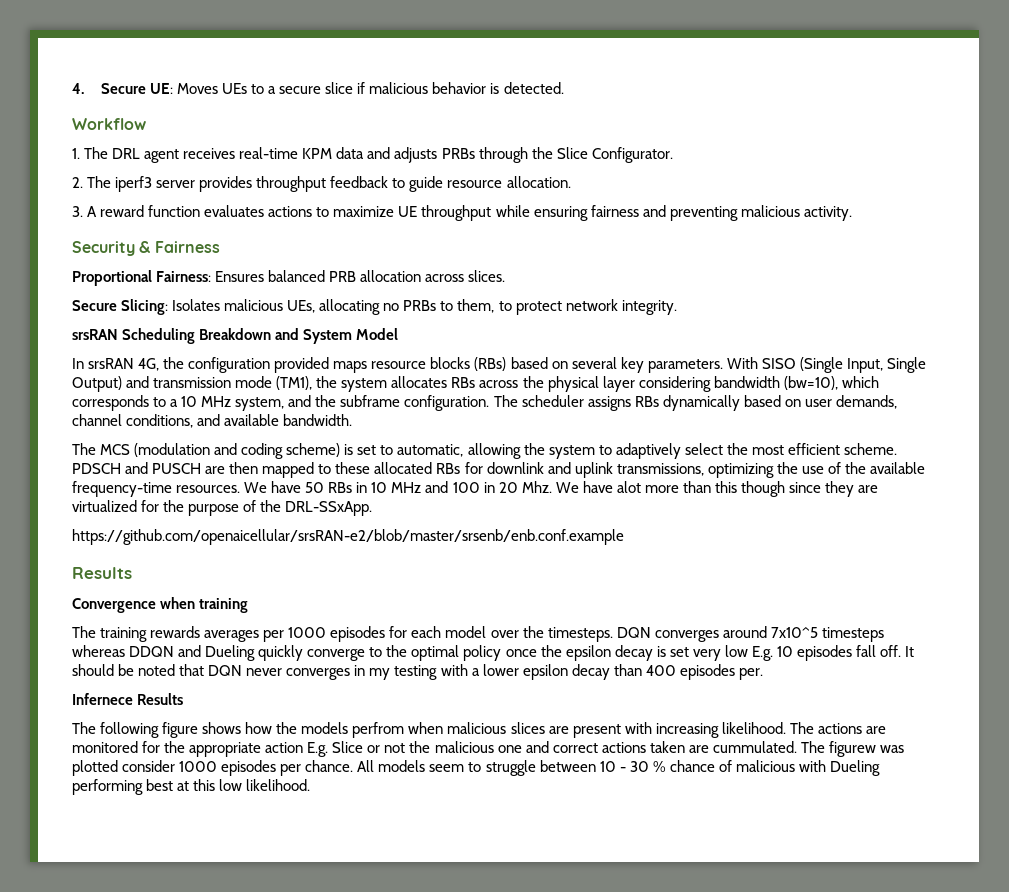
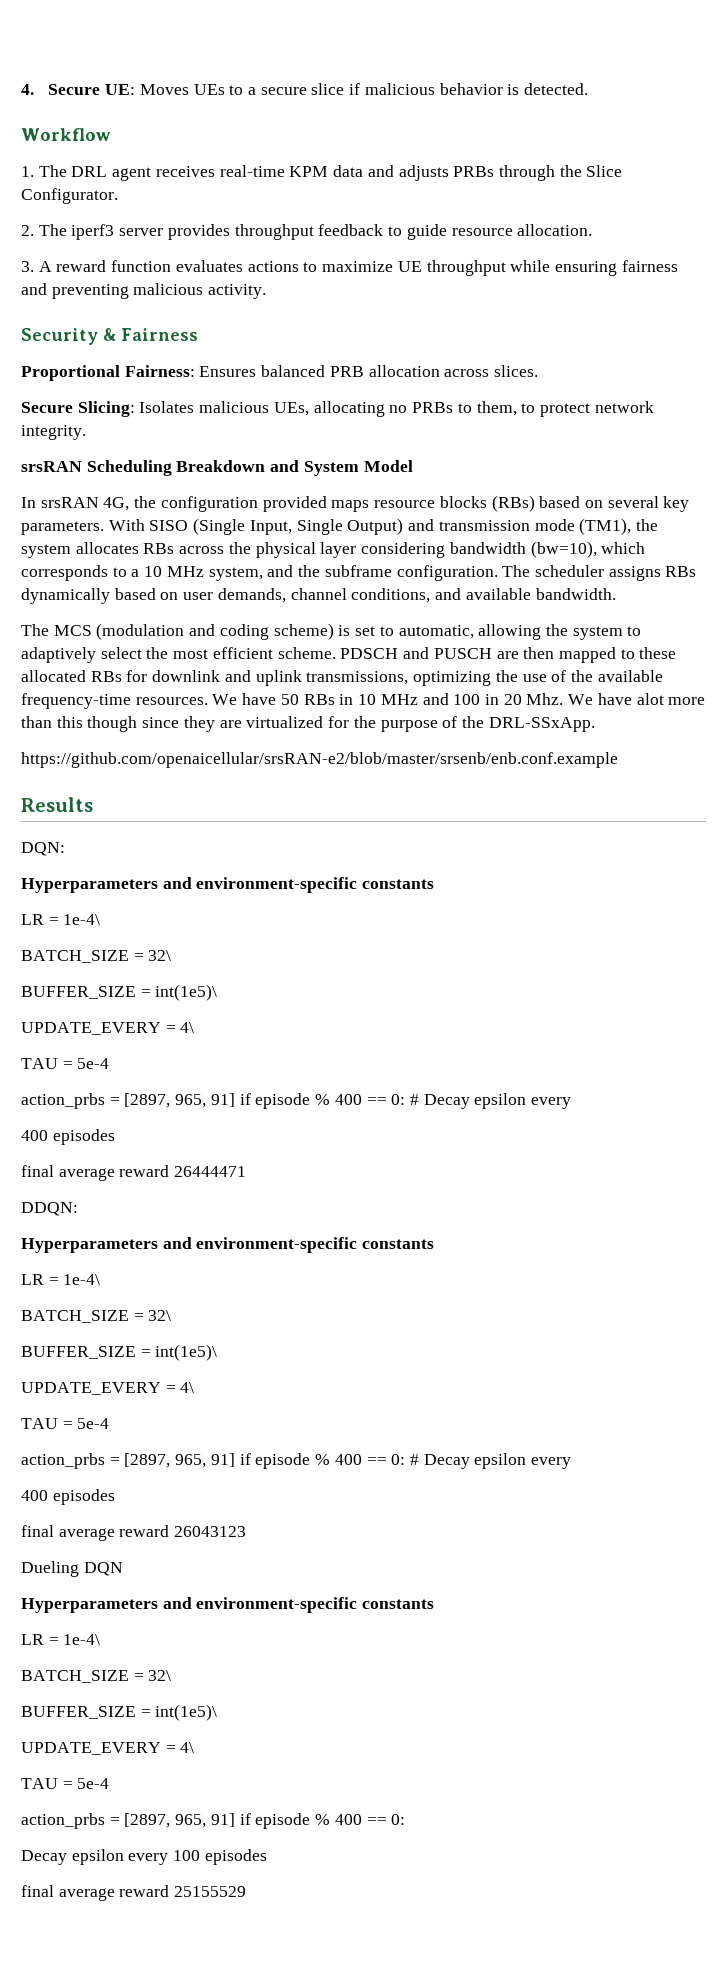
[72,597,249,613] [72,626,884,642] [72,645,915,661] [72,664,763,680] [72,693,184,705] [72,722,886,738] [72,741,904,757] [72,760,880,776] [72,779,311,795] Convergence when training // The training rewards averages per 1000 episodes for each model over the timesteps. DQN converges around 7x10^5 timesteps whereas DDQN and Dueling quickly converge to the optimal policy once the epsilon decay is set very low E.g. 10 episodes fall off. It should be noted that DQN never converges in my testing with a lower epsilon decay than 400 episodes per. // Infernece Results // The following figure shows how the models perfrom when malicious slices are present with increasing likelihood. The actions are monitored for the appropriate action E.g. Slice or not the malicious one and correct actions taken are cummulated. The figurew was plotted consider 1000 episodes per chance. All models seem to struggle between 10 - 30 % chance of malicious with Dueling performing best at this low likelihood. -> [21,842,65,856] [21,877,435,893] [21,914,101,925] [21,950,172,963] [21,984,218,1001] [21,1022,195,1035] [21,1058,110,1069] [21,1093,572,1109] [21,1129,115,1145] [21,1165,247,1181] [21,1202,78,1216] [21,1237,435,1253] [21,1274,101,1285] [21,1310,172,1323] [21,1344,218,1361] [21,1382,195,1395] [21,1418,110,1429] [21,1453,572,1469] [21,1489,115,1505] [21,1525,247,1541] [21,1561,123,1577] [21,1597,435,1613] [21,1634,101,1645] [21,1670,172,1683] [21,1704,218,1721] [21,1742,195,1755] [21,1778,110,1789] [21,1813,406,1829] [21,1849,267,1865] [21,1885,247,1901] DQN: // Hyperparameters and environment-specific constants // LR = 1e-4\ // BATCH_SIZE = 32\ // BUFFER_SIZE = int(1e5)\ // UPDATE_EVERY = 4\ // TAU = 5e-4 // action_prbs = [2897, 965, 91] if episode % 400 == 0: # Decay epsilon every // 400 episodes // final average reward 26444471 // DDQN: // Hyperparameters and environment-specific constants // LR = 1e-4\ // BATCH_SIZE = 32\ // BUFFER_SIZE = int(1e5)\ // UPDATE_EVERY = 4\ // TAU = 5e-4 // action_prbs = [2897, 965, 91] if episode % 400 == 0: # Decay epsilon every // 400 episodes // final average reward 26043123 // Dueling DQN // Hyperparameters and environment-specific constants // LR = 1e-4\ // BATCH_SIZE = 32\ // BUFFER_SIZE = int(1e5)\ // UPDATE_EVERY = 4\ // TAU = 5e-4 // action_prbs = [2897, 965, 91] if episode % 400 == 0: // Decay epsilon every 100 episodes // final average reward 25155529

